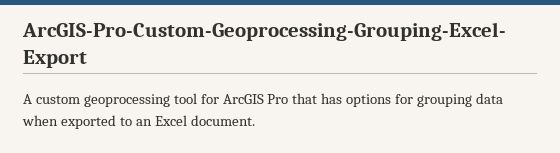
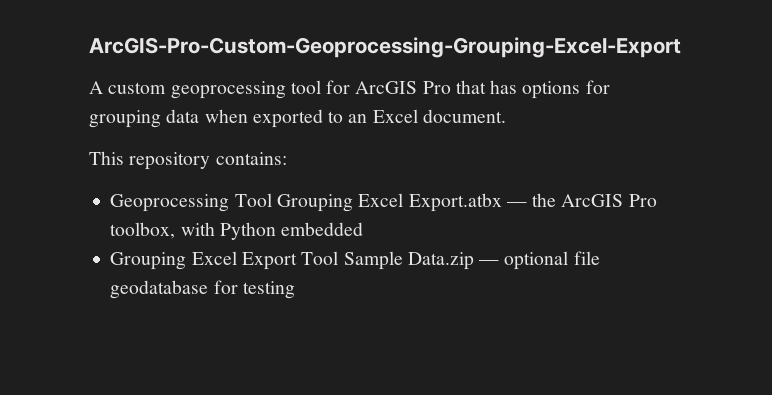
(255, 120) none -> [89,151,287,170] [110,193,657,212] [110,222,364,240] [110,251,600,270] [110,280,295,299] // This repository contains: // Geoprocessing Tool Grouping Excel Export.atbx — the ArcGIS Pro toolbox, with Python embedded // Grouping Excel Export Tool Sample Data.zip — optional file geodatabase for testing

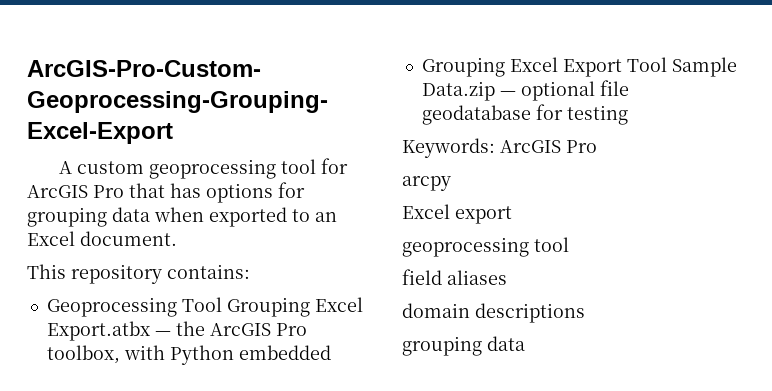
(295, 290) none -> [402,138,597,158] [402,176,451,191] [402,204,512,224] [402,237,569,257] [402,269,507,285] [402,303,585,323] [402,336,525,356] // Keywords: ArcGIS Pro // arcpy // Excel export // geoprocessing tool // field aliases // domain descriptions // grouping data

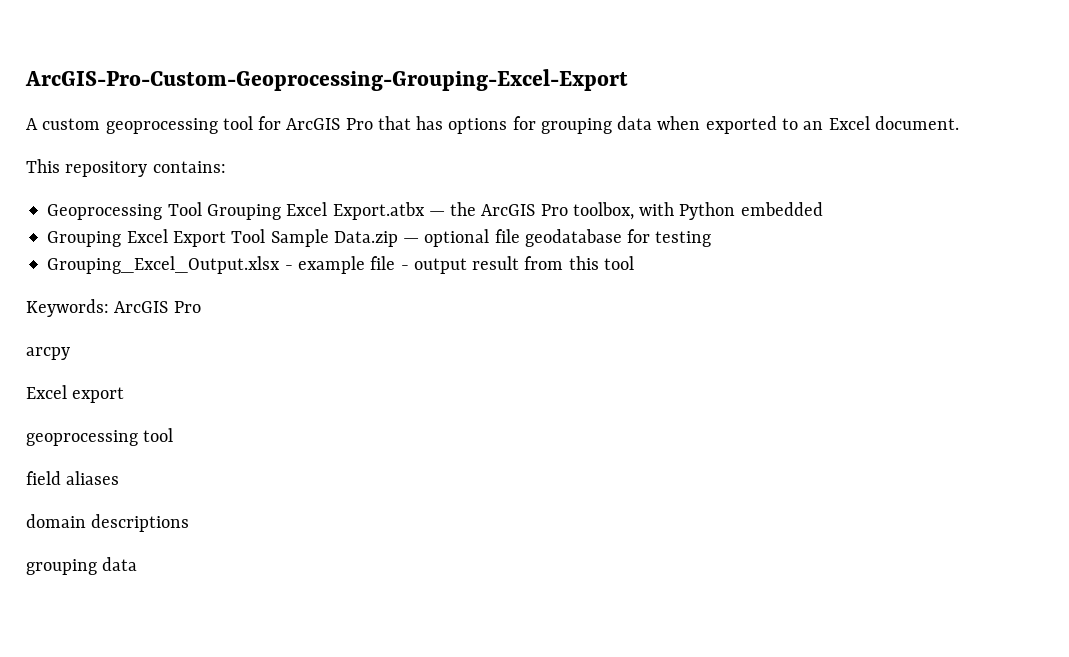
(628, 115) none -> [47,256,634,274] // Grouping_Excel_Output.xlsx - example file - output result from this tool

